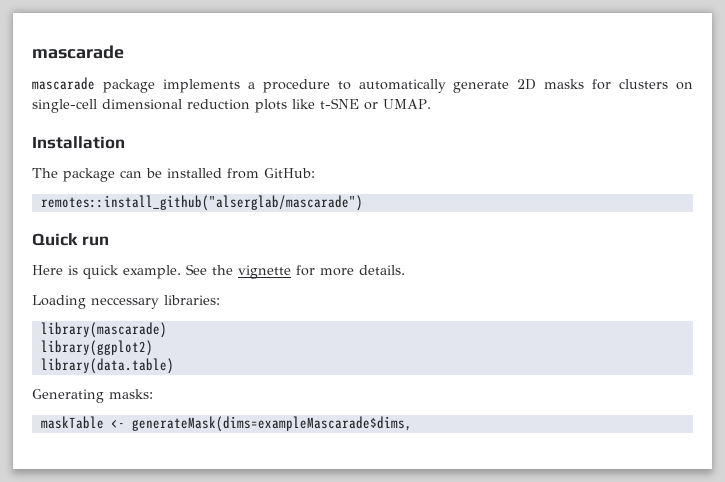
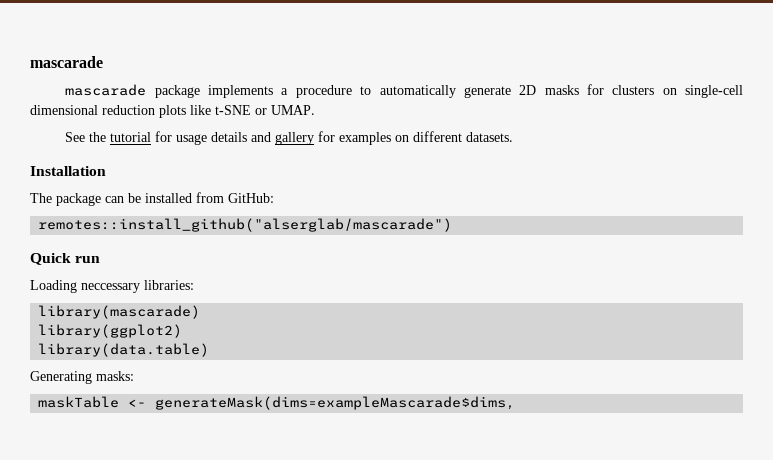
(431, 104) none -> [65,131,514,145] // See the tutorial for usage details and gallery for examples on different datasets.
[32,264,405,279] // Here is quick example. See the vignette for more details. -> (101, 259) none

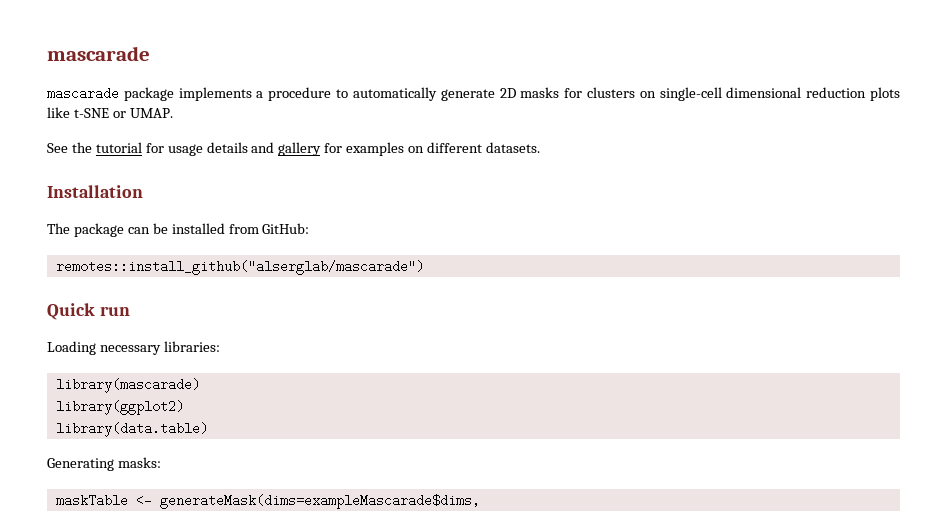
[81,283,140,293] neccessary -> [99,345,161,355] necessary

